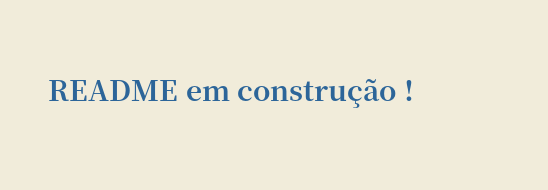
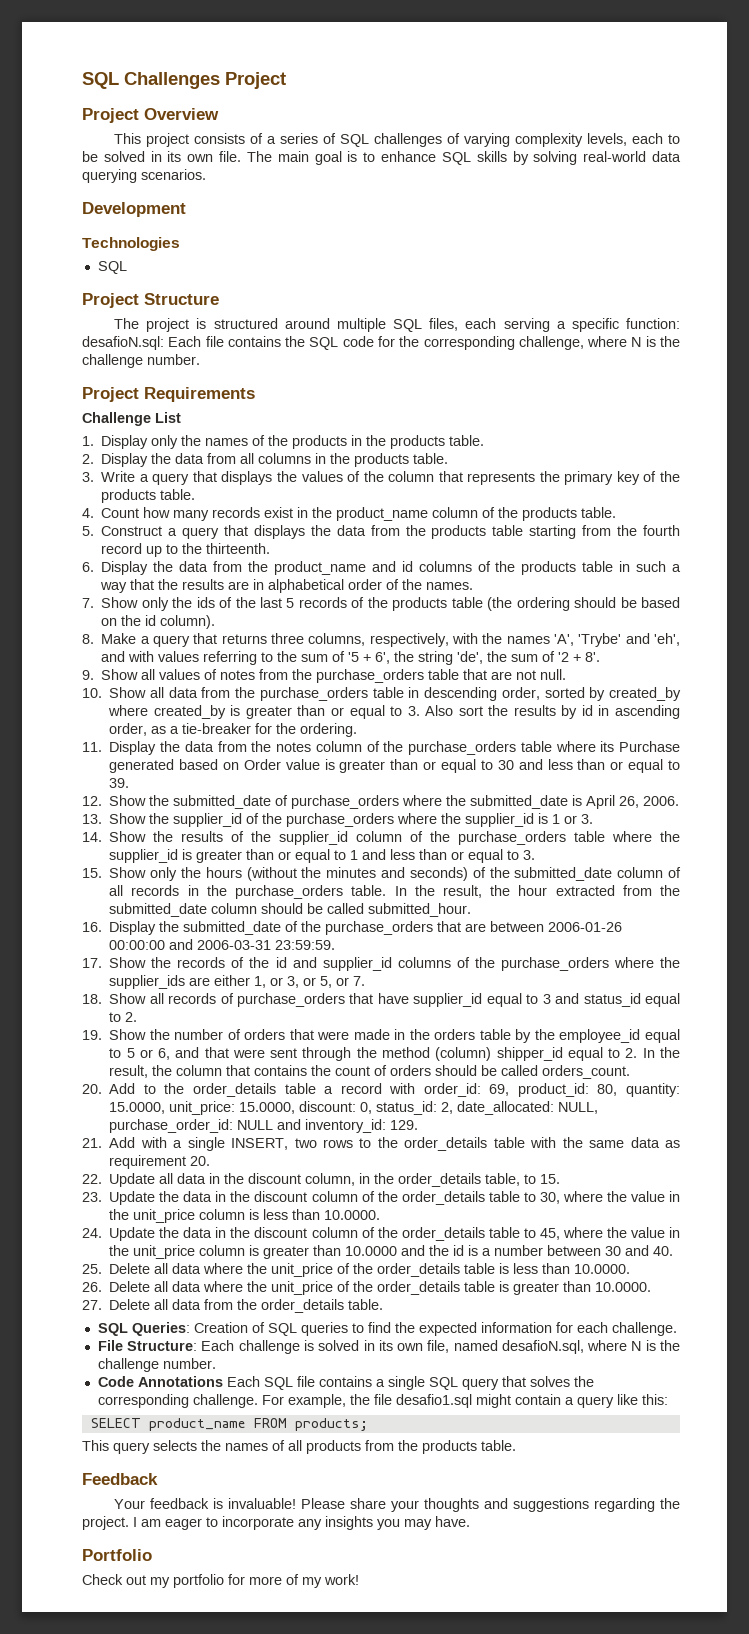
[48,79,414,108] README em construção ! -> [82,72,286,89] [82,108,219,123] [114,133,680,147] [82,151,681,165] [82,169,206,183] [82,202,186,217] [82,237,180,251] [97,261,127,274] [82,293,219,308] [114,318,681,332] [82,336,681,350] [82,354,200,368] [82,387,255,402] [82,412,181,426] [82,435,485,449] [82,453,449,467] [82,471,680,485] [101,489,196,503] [82,507,617,521] [82,525,680,539] [101,543,271,557] [82,561,681,575] [100,579,474,593] [82,597,680,611] [101,615,216,629] [82,633,680,647] [101,651,601,665] [82,669,567,683] [82,687,682,701] [108,705,680,719] [109,723,358,737] [82,741,680,755] [109,759,681,773] [109,778,130,788] [82,795,680,809] [82,813,594,827] [82,831,680,845] [109,849,536,863] [82,867,682,881] [109,885,680,899] [109,903,472,917] [82,921,623,935] [109,939,336,950] [82,957,680,971] [109,975,366,989] [82,993,680,1007] [109,1012,138,1022] [82,1029,680,1043] [109,1047,680,1061] [109,1065,631,1079] [82,1083,680,1097] [109,1101,599,1115] [109,1119,419,1133] [82,1137,680,1151] [109,1155,211,1169] [82,1173,561,1187] [82,1191,680,1205] [109,1209,381,1223] [82,1227,680,1241] [109,1245,674,1259] [82,1263,631,1277] [82,1281,652,1295] [82,1299,384,1313] [97,1322,677,1336] [97,1340,680,1354] [97,1358,216,1372] [97,1376,594,1390] [97,1394,668,1408] [90,1418,368,1431] [82,1440,516,1454] [82,1473,158,1485] [114,1498,681,1512] [82,1516,470,1530] [82,1549,152,1561] [82,1574,359,1588] SQL Challenges Project // Project Overview // This project consists of a series of SQL challenges of varying complexity levels, each to be solved in its own file. The main goal is to enhance SQL skills by solving real-world data querying scenarios. // Development // Technologies // SQL // Project Structure // The project is structured around multiple SQL files, each serving a specific function: desafioN.sql: Each file contains the SQL code for the corresponding challenge, where N is the challenge number. // Project Requirements // Challenge List // 1. Display only the names of the products in the products table. // 2. Display the data from all columns in the products table. // 3. Write a query that displays the values of the column that represents the primary key of the products table. // 4. Count how many records exist in the product_name column of the products table. // 5. Construct a query that displays the data from the products table starting from the fourth record up to the thirteenth. // 6. Display the data from the product_name and id columns of the products table in such a way that the results are in alphabetical order of the names. // 7. Show only the ids of the last 5 records of the products table (the ordering should be based on the id column). // 8. Make a query that returns three columns, respectively, with the names 'A', 'Trybe' and 'eh', and with values referring to the sum of '5 + 6', the string 'de', the sum of '2 + 8'. // 9. Show all values of notes from the purchase_orders table that are not null. // 10. Show all data from the purchase_orders table in descending order, sorted by created_by where created_by is greater than or equal to 3. Also sort the results by id in ascending order, as a tie-breaker for the ordering. // 11. Display the data from the notes column of the purchase_orders table where its Purchase generated based on Order value is greater than or equal to 30 and less than or equal to 39. // 12. Show the submitted_date of purchase_orders where the submitted_date is April 26, 2006. // 13. Show the supplier_id of the purchase_orders where the supplier_id is 1 or 3. // 14. Show the results of the supplier_id column of the purchase_orders table where the supplier_id is greater than or equal to 1 and less than or equal to 3. // 15. Show only the hours (without the minutes and seconds) of the submitted_date column of all records in the purchase_orders table. In the result, the hour extracted from the submitted_date column should be called submitted_hour. // 16. Display the submitted_date of the purchase_orders that are between 2006-01-26 00:00:00 and 2006-03-31 23:59:59. // 17. Show the records of the id and supplier_id columns of the purchase_orders where the supplier_ids are either 1, or 3, or 5, or 7. // 18. Show all records of purchase_orders that have supplier_id equal to 3 and status_id equal to 2. // 19. Show the number of orders that were made in the orders table by the employee_id equal to 5 or 6, and that were sent through the method (column) shipper_id equal to 2. In the result, the column that contains the count of orders should be called orders_count. // 20. Add to the order_details table a record with order_id: 69, product_id: 80, quantity: 15.0000, unit_price: 15.0000, discount: 0, status_id: 2, date_allocated: NULL, purchase_order_id: NULL and inventory_id: 129. // 21. Add with a single INSERT, two rows to the order_details table with the same data as requirement 20. // 22. Update all data in the discount column, in the order_details table, to 15. // 23. Update the data in the discount column of the order_details table to 30, where the value in the unit_price column is less than 10.0000. // 24. Update the data in the discount column of the order_details table to 45, where the value in the unit_price column is greater than 10.0000 and the id is a number between 30 and 40. // 25. Delete all data where the unit_price of the order_details table is less than 10.0000. // 26. Delete all data where the unit_price of the order_details table is greater than 10.0000. // 27. Delete all data from the order_details table. // SQL Queries: Creation of SQL queries to find the expected information for each challenge. // File Structure: Each challenge is solved in its own file, named desafioN.sql, where N is the challenge number. // Code Annotations Each SQL file contains a single SQL query that solves the corresponding challenge. For example, the file desafio1.sql might contain a query like this: // SELECT product_name FROM products; // This query selects the names of all products from the products table. // Feedback // Your feedback is invaluable! Please share your thoughts and suggestions regarding the project. I am eager to incorporate any insights you may have. // Portfolio // Check out my portfolio for more of my work!

